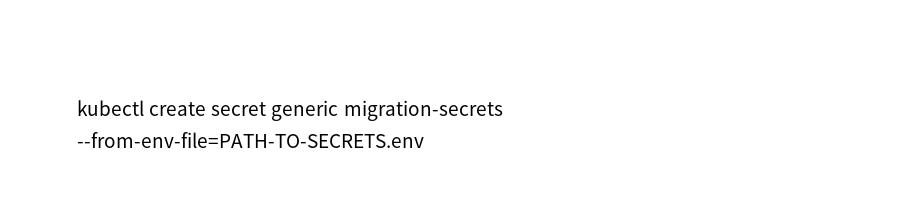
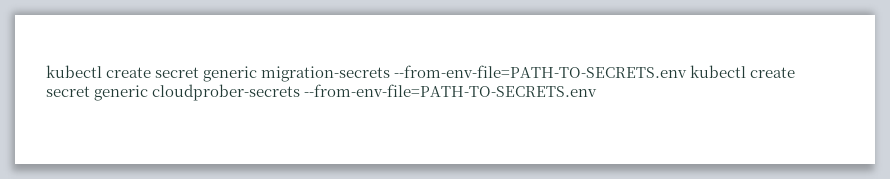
(424, 140) none -> [690,65,796,78] [46,84,598,101] kubectl create secret generic cloudprober-secrets --from-env-file=PATH-TO-SECRETS.env

